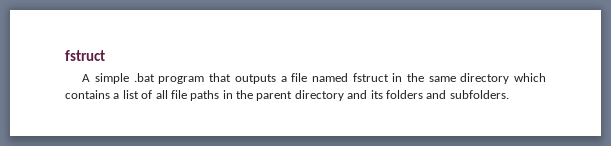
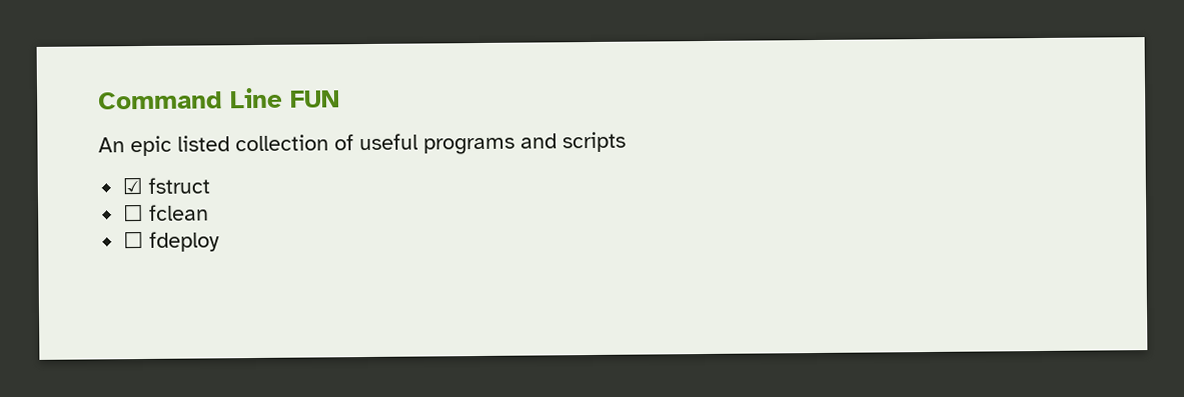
[65,50,105,61] [82,73,546,84] [65,90,509,101] fstruct // A simple .bat program that outputs a file named fstruct in the same directory which contains a list of all file paths in the parent directory and its folders and subfolders. -> [98,87,340,110] [98,131,626,157] [122,176,211,195] [123,203,210,222] [123,230,221,252] Command Line FUN // An epic listed collection of useful programs and scripts // ☑ fstruct // ☐ fclean // ☐ fdeploy

